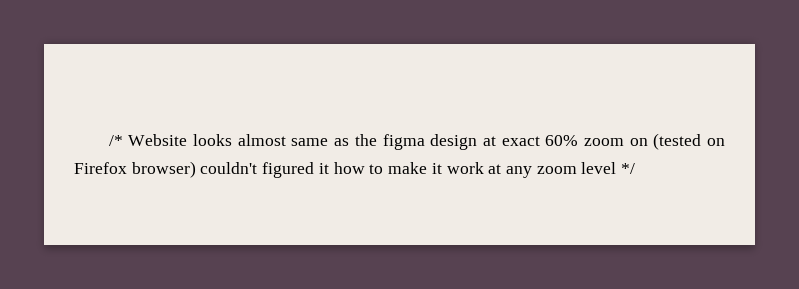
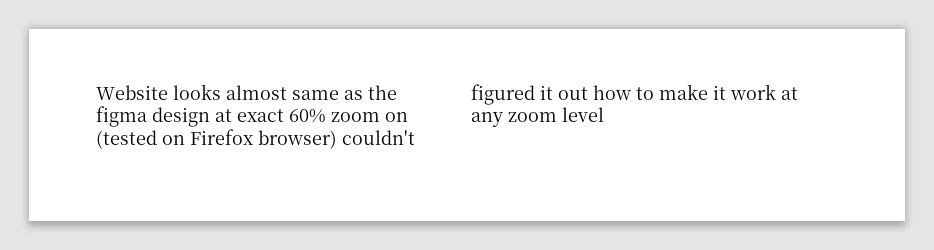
[108,135,123,146] /* -> (96, 92) none
(329, 168) none -> [558,87,588,100] out
[621,163,636,174] */ -> (604, 114) none

